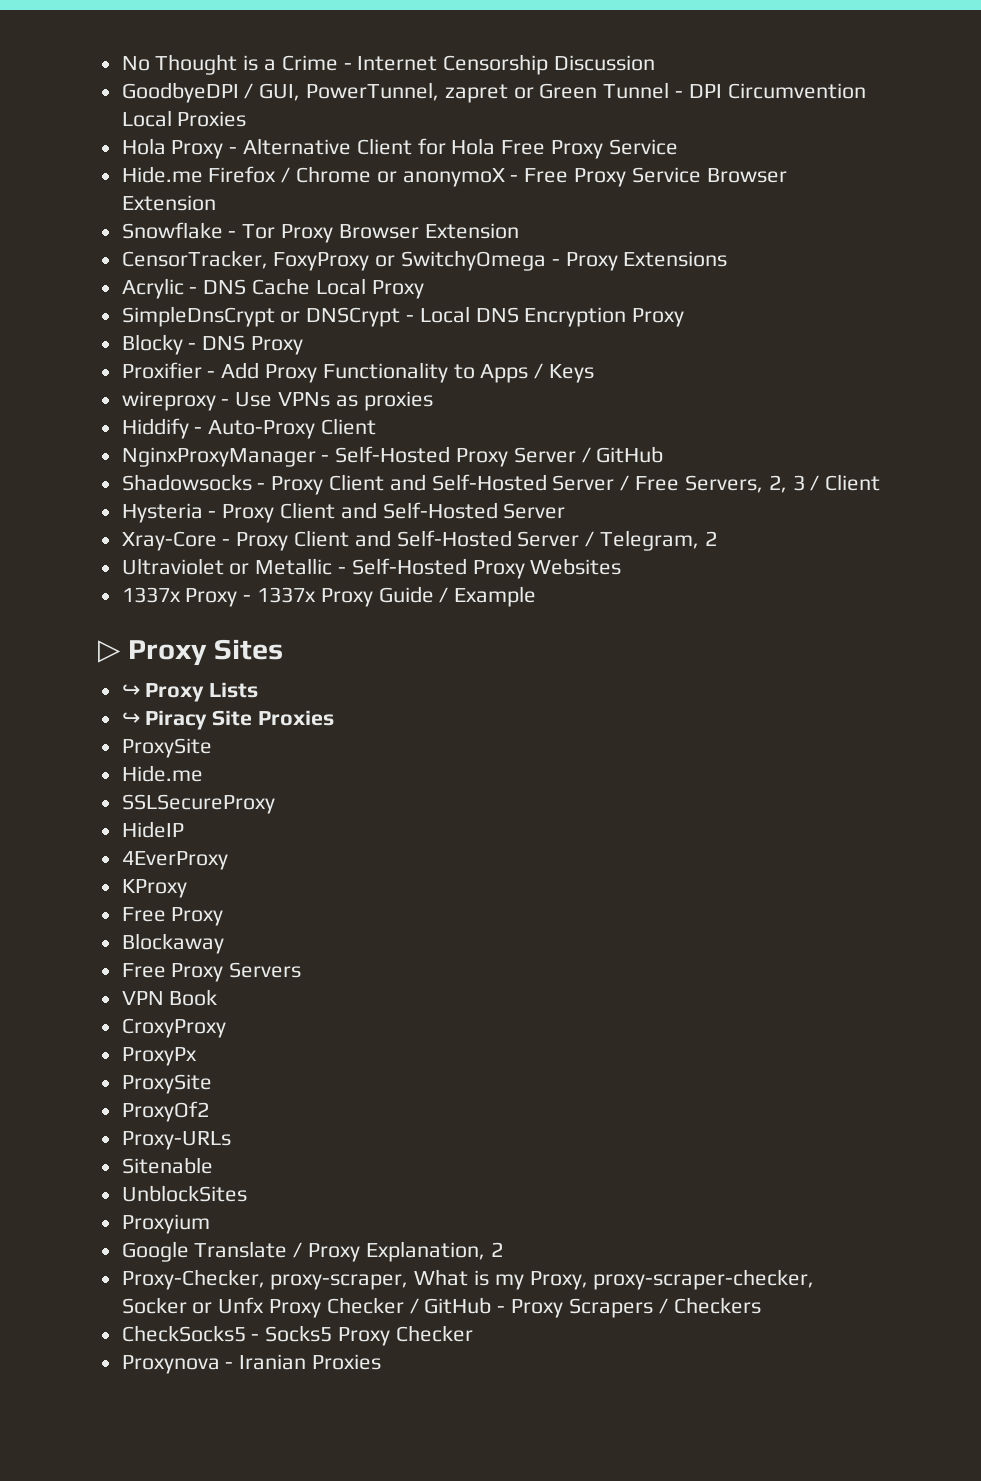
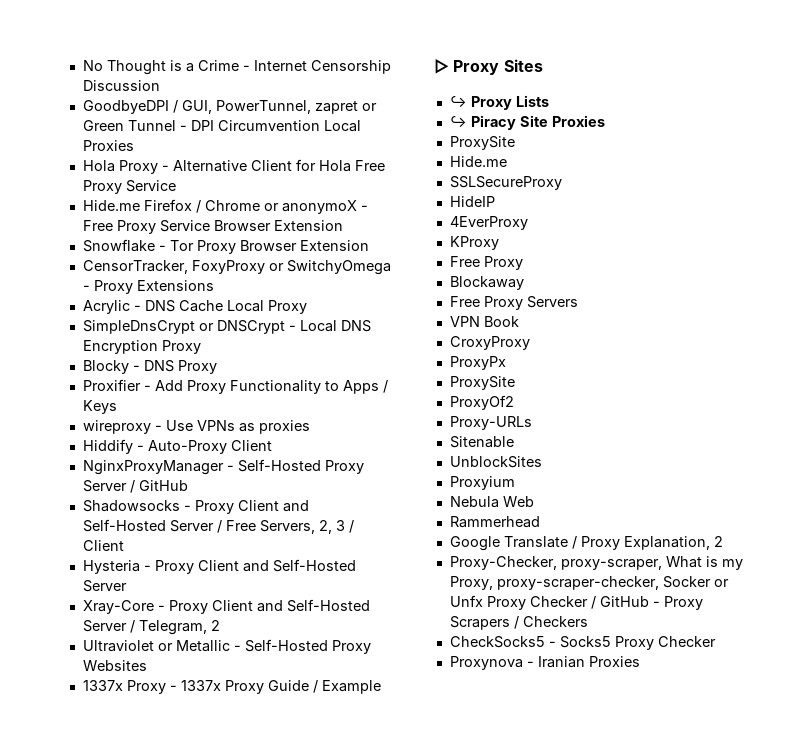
(210, 1224) none -> [449,496,534,508] [449,516,540,528] // Nebula Web // Rammerhead

